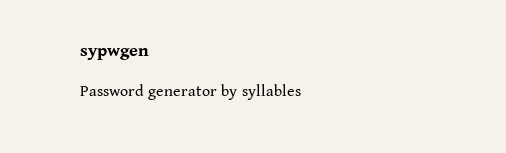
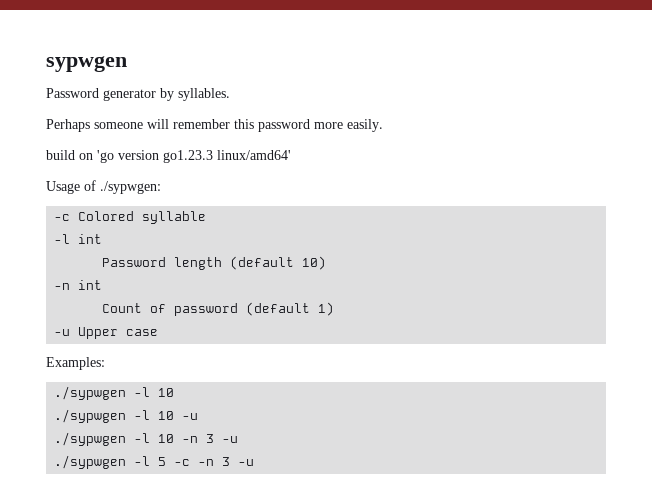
[241,84,301,100] syllables -> [178,88,230,101] [46,119,383,132] [46,150,291,163] [46,180,161,194] [54,211,207,224] [54,234,103,244] [102,256,327,270] [54,280,103,290] [102,302,335,316] [54,327,159,339] [46,357,105,370] [54,386,175,400] [54,409,199,423] [54,432,239,446] [54,455,255,469] syllables. // Perhaps someone will remember this password more easily. // build on 'go version go1.23.3 linux/amd64' // Usage of ./sypwgen: // -c Colored syllable // -l int // Password length (default 10) // -n int // Count of password (default 1) // -u Upper case // Examples: // ./sypwgen -l 10 // ./sypwgen -l 10 -u // ./sypwgen -l 10 -n 3 -u // ./sypwgen -l 5 -c -n 3 -u

